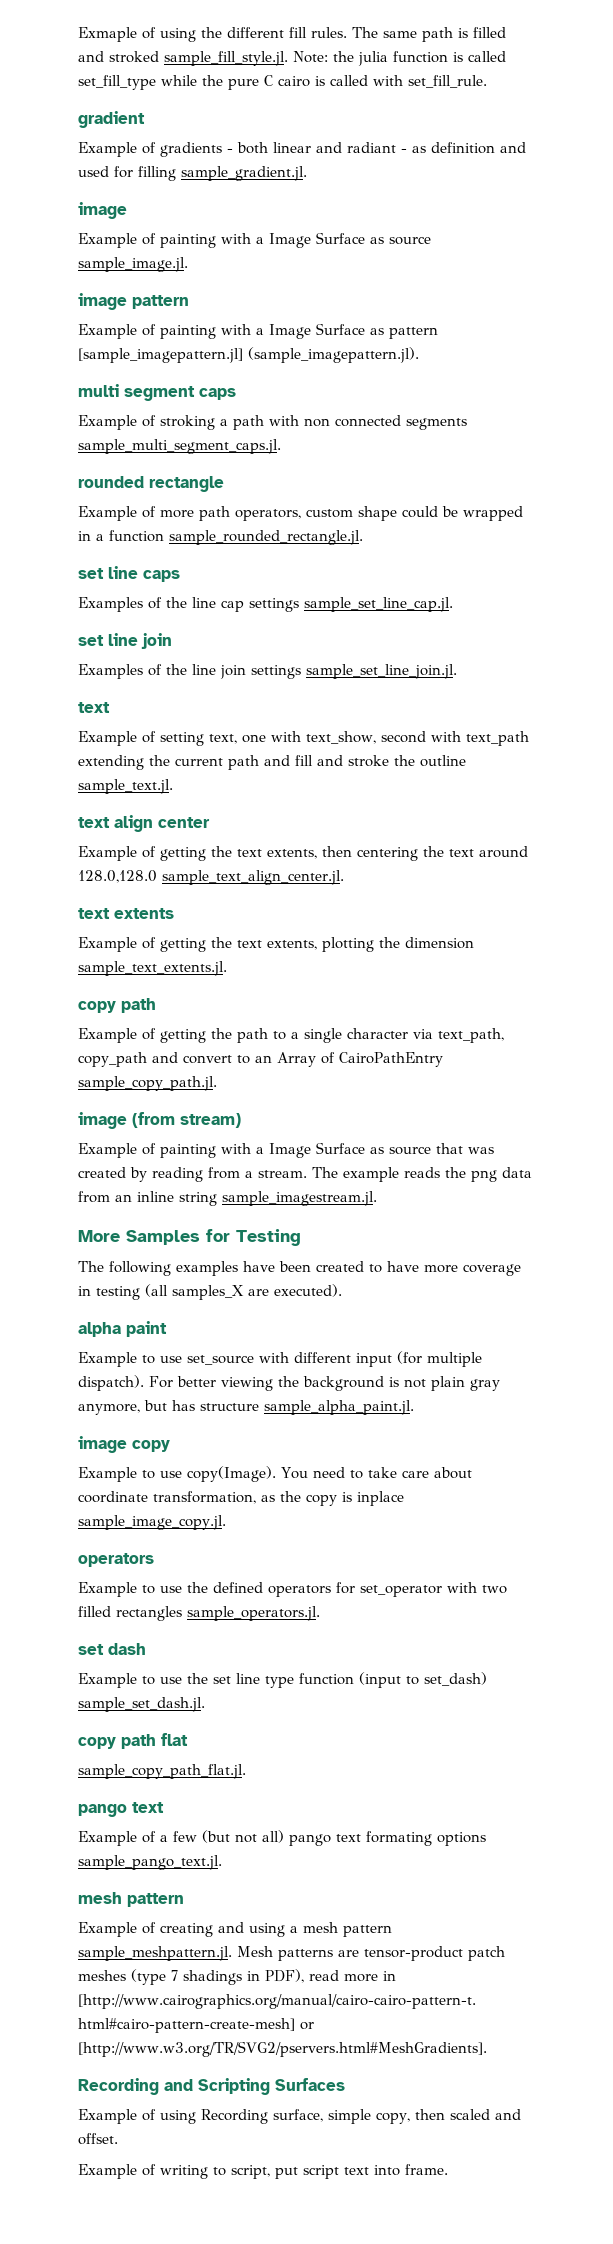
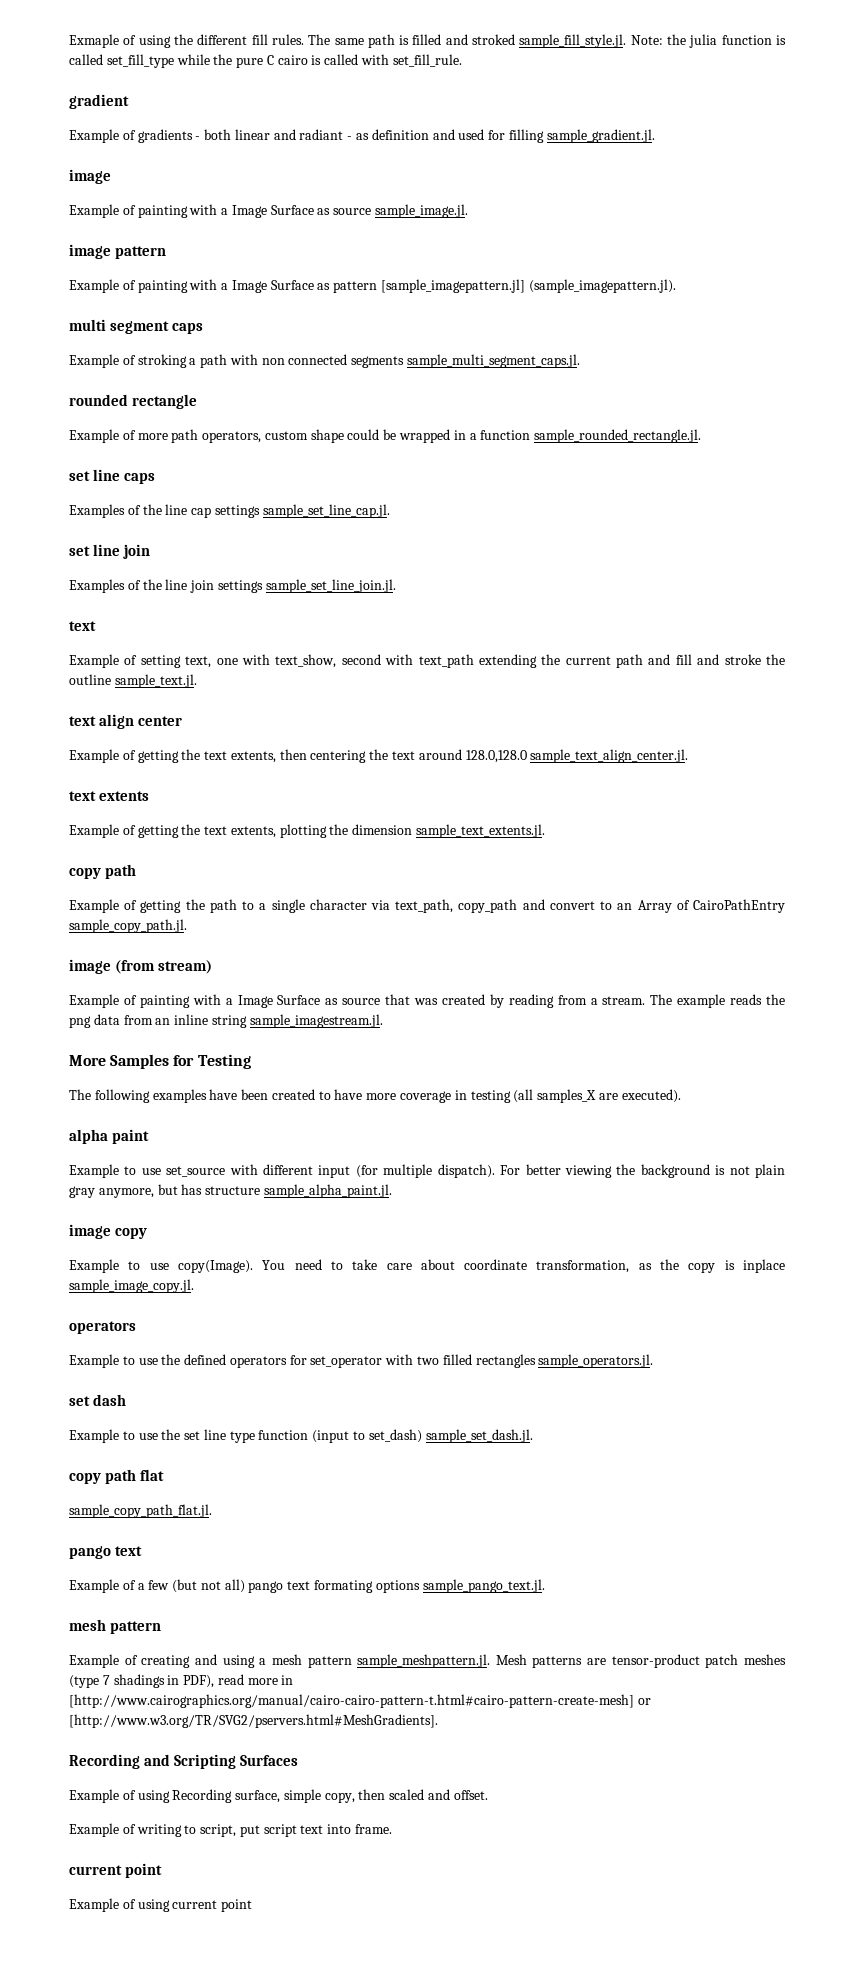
(448, 2169) none -> [69,1863,162,1878] [69,1898,253,1912] // current point // Example of using current point

